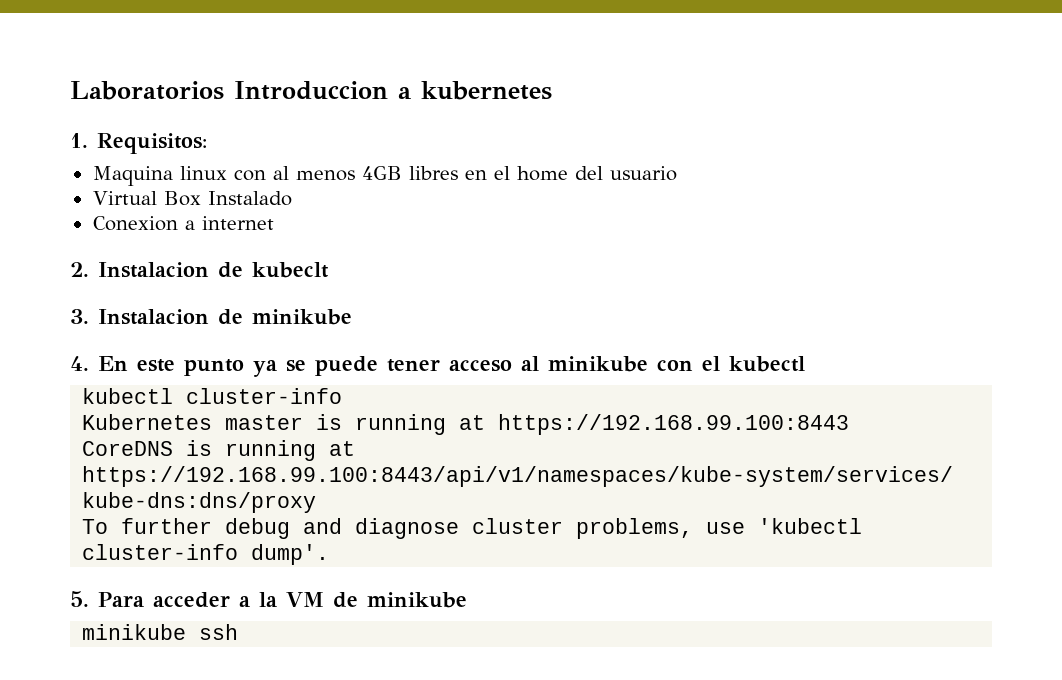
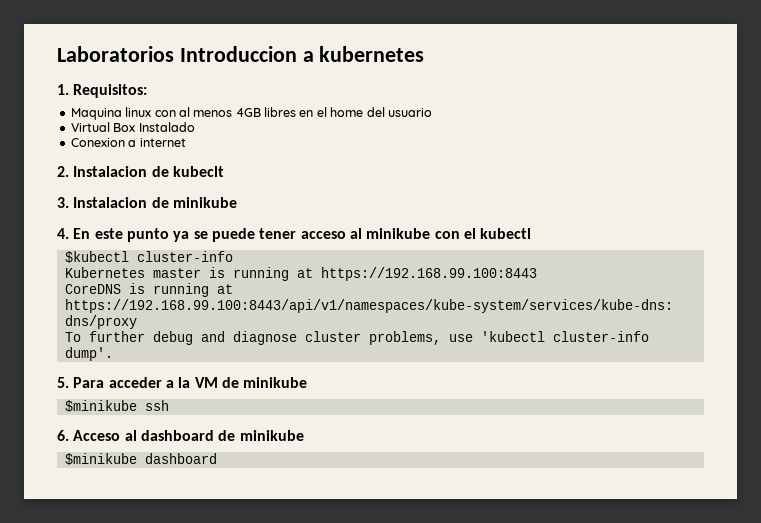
[82,388,174,404] kubectl -> [64,251,129,263] $kubectl
[82,624,239,640] minikube ssh -> [64,400,169,412] [57,430,304,441] [64,453,217,465] $minikube ssh // 6. Acceso al dashboard de minikube // $minikube dashboard

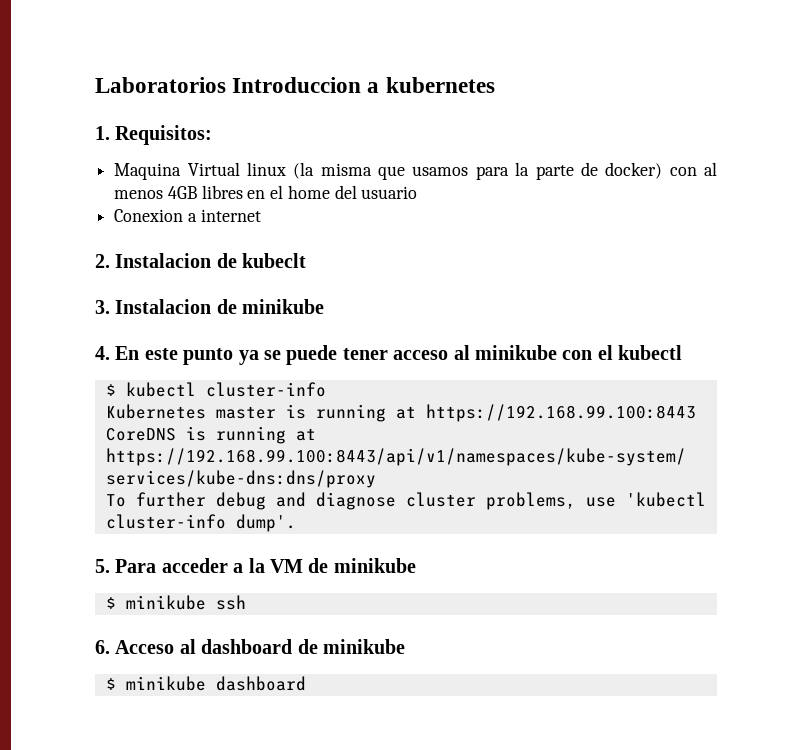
[125,107,152,117] linux -> [187,162,663,180] Virtual linux (la misma que usamos para la parte de docker)
[70,122,195,132] // Virtual Box Instalado -> (418, 192) none
[64,251,129,263] $kubectl -> [105,382,196,397] $ kubectl
[64,400,137,412] $minikube -> [105,595,206,610] $ minikube
[64,453,137,465] $minikube -> [105,676,206,691] $ minikube

